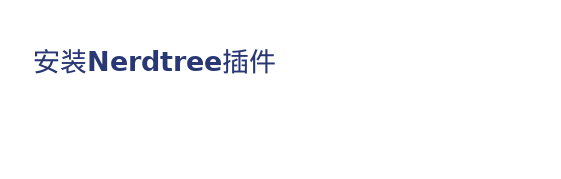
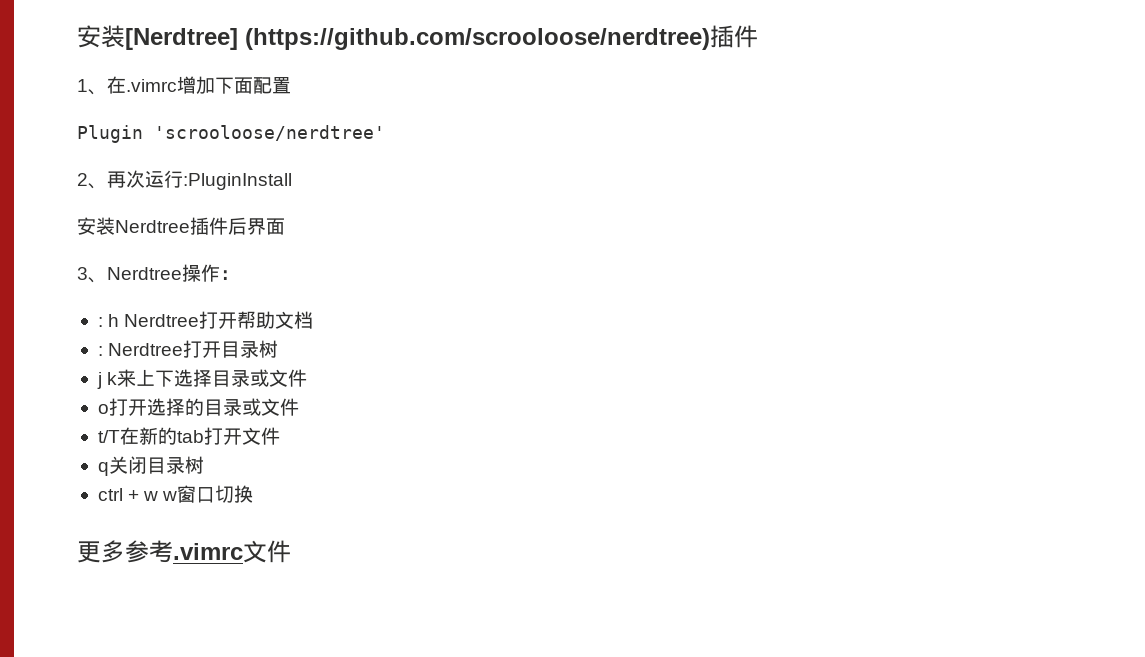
[33,48,249,74] 安装Nerdtree插 -> [77,25,758,50] [77,76,291,95] [77,125,385,143] [77,170,292,190] [77,217,285,235] [77,264,239,283] [97,311,314,329] [97,340,279,358] [96,369,308,389] [97,398,299,416] [97,427,280,445] [97,456,204,476] [97,485,254,503] [77,540,267,563] 安装[Nerdtree] (https://github.com/scrooloose/nerdtree)插件 // 1、在.vimrc增加下面配置 // Plugin 'scrooloose/nerdtree' // 2、再次运行:PluginInstall // 安装Nerdtree插件后界面 // 3、Nerdtree操作： // : h Nerdtree打开帮助文档 // : Nerdtree打开目录树 // j k来上下选择目录或文件 // o打开选择的目录或文件 // t/T在新的tab打开文件 // q关闭目录树 // ctrl + w w窗口切换 // 更多参考.vimrc文

